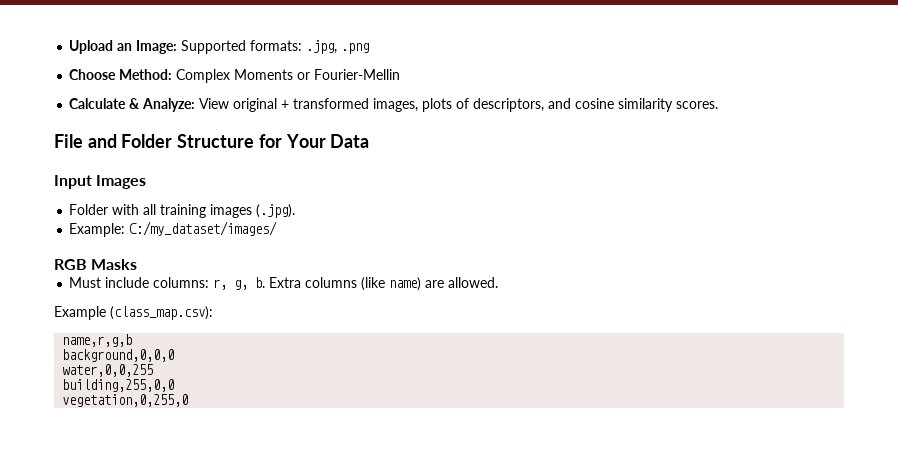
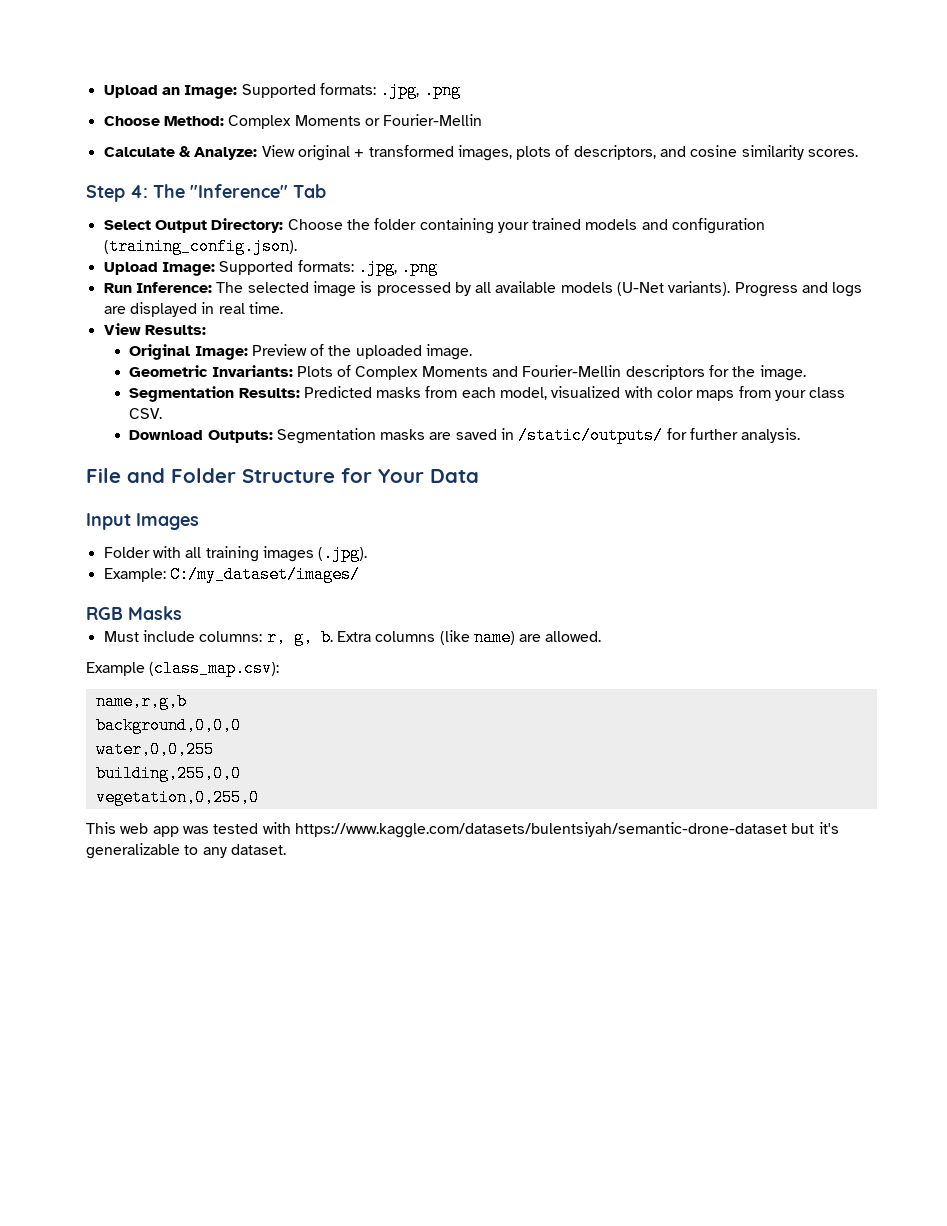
(719, 105) none -> [86,184,326,202] [103,218,766,234] [103,238,297,255] [103,259,439,276] [103,281,863,297] [103,302,283,317] [103,323,206,335] [129,344,473,360] [129,365,806,381] [129,386,846,402] [129,408,163,419] [129,427,801,444] // Step 4: The "Inference" Tab // Select Output Directory: Choose the folder containing your trained models and configuration (training_config.json). // Upload Image: Supported formats: .jpg, .png // Run Inference: The selected image is processed by all available models (U-Net variants). Progress and logs are displayed in real time. // View Results: // Original Image: Preview of the uploaded image. // Geometric Invariants: Plots of Complex Moments and Fourier-Mellin descriptors for the image. // Segmentation Results: Predicted masks from each model, visualized with color maps from your class CSV. // Download Outputs: Segmentation masks are saved in /static/outputs/ for further analysis.
(189, 400) none -> [86,822,839,838] [86,843,286,859] // This web app was tested with https://www.kaggle.com/datasets/bulentsiyah/semantic-drone-dataset but it's generalizable to any dataset.

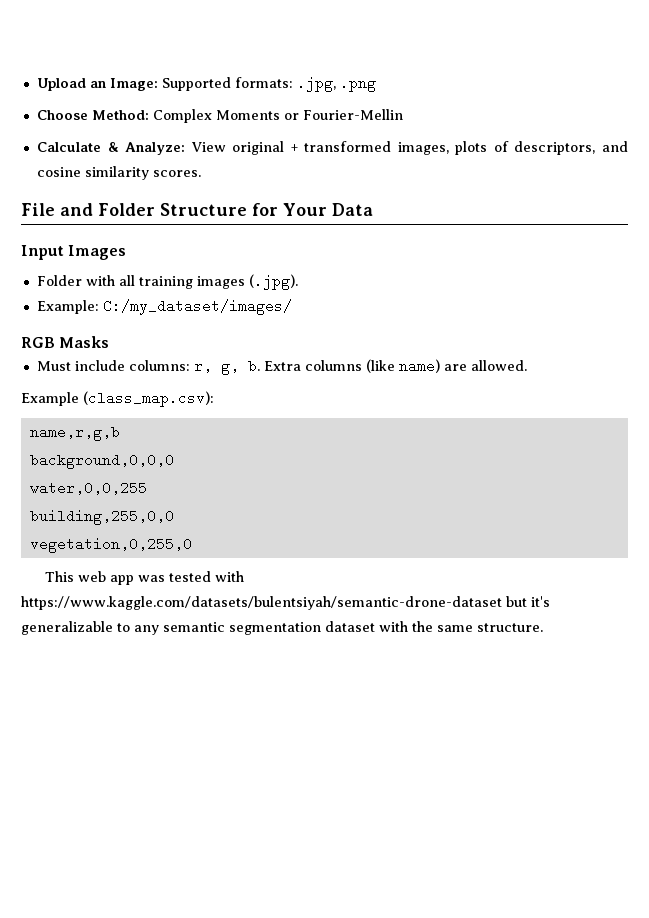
[86,184,326,202] [103,218,766,234] [103,238,297,255] [103,259,439,276] [103,281,863,297] [103,302,283,317] [103,323,206,335] [129,344,473,360] [129,365,806,381] [129,386,846,402] [129,408,163,419] [129,427,801,444] // Step 4: The "Inference" Tab // Select Output Directory: Choose the folder containing your trained models and configuration (training_config.json). // Upload Image: Supported formats: .jpg, .png // Run Inference: The selected image is processed by all available models (U-Net variants). Progress and logs are displayed in real time. // View Results: // Original Image: Preview of the uploaded image. // Geometric Invariants: Plots of Complex Moments and Fourier-Mellin descriptors for the image. // Segmentation Results: Predicted masks from each model, visualized with color maps from your class CSV. // Download Outputs: Segmentation masks are saved in /static/outputs/ for further analysis. -> (201, 173) none
[230,844,286,855] dataset. -> [163,621,543,635] semantic segmentation dataset with the same structure.

